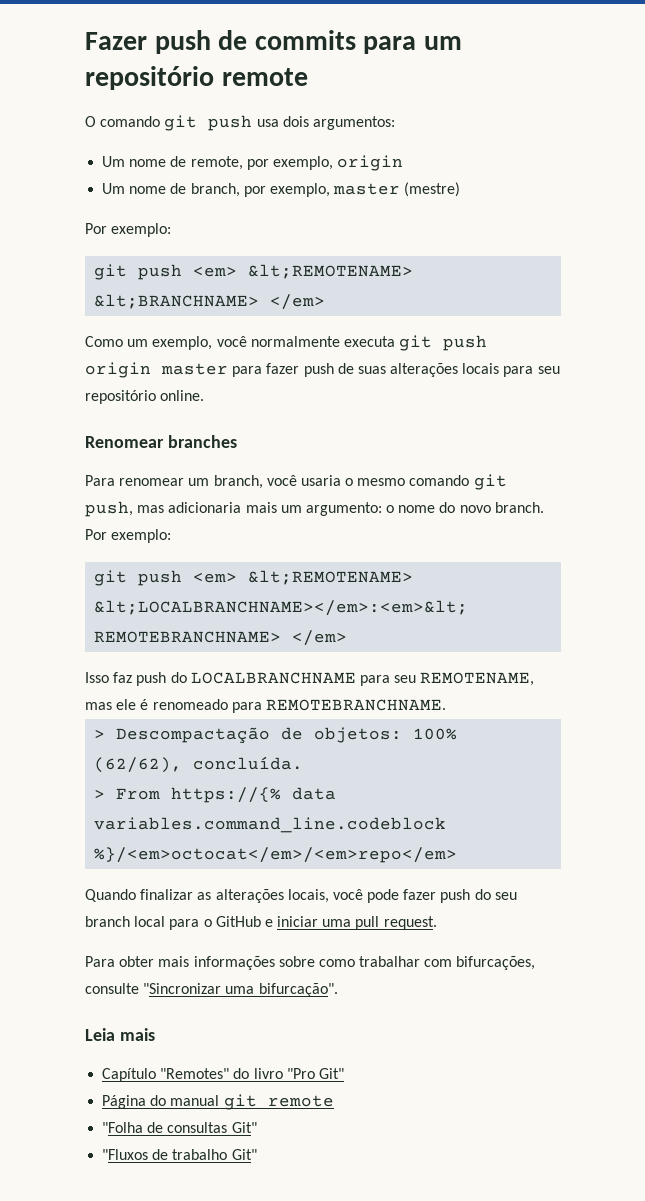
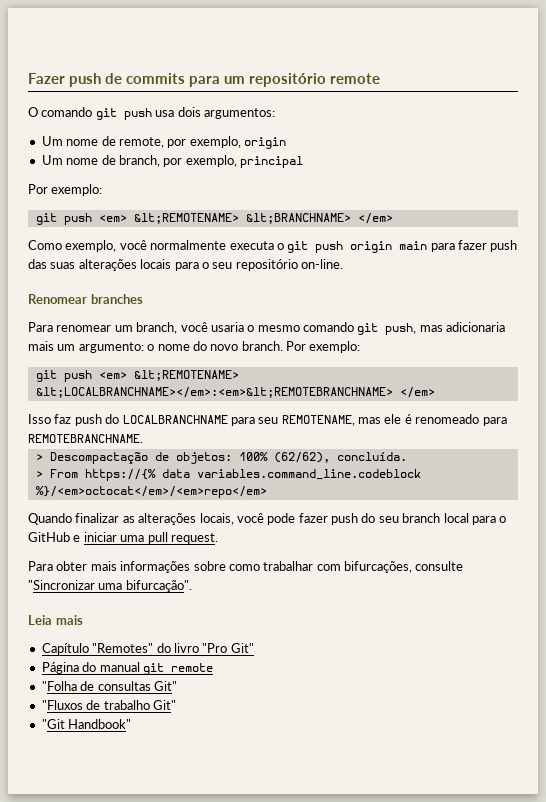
[333,182,461,197] master (mestre) -> [240,156,303,168] principal
[127,339,149,347] um -> (62, 245) none
(395, 341) none -> [276,243,284,250] o
[161,363,228,375] master -> [399,241,428,250] main
[337,363,354,374] de -> [28,259,47,269] das
(534, 371) none -> [201,262,209,269] o
[160,390,205,401] online. -> [301,259,343,269] on-line.
(257, 1154) none -> [41,719,132,729] // "Git Handbook"

